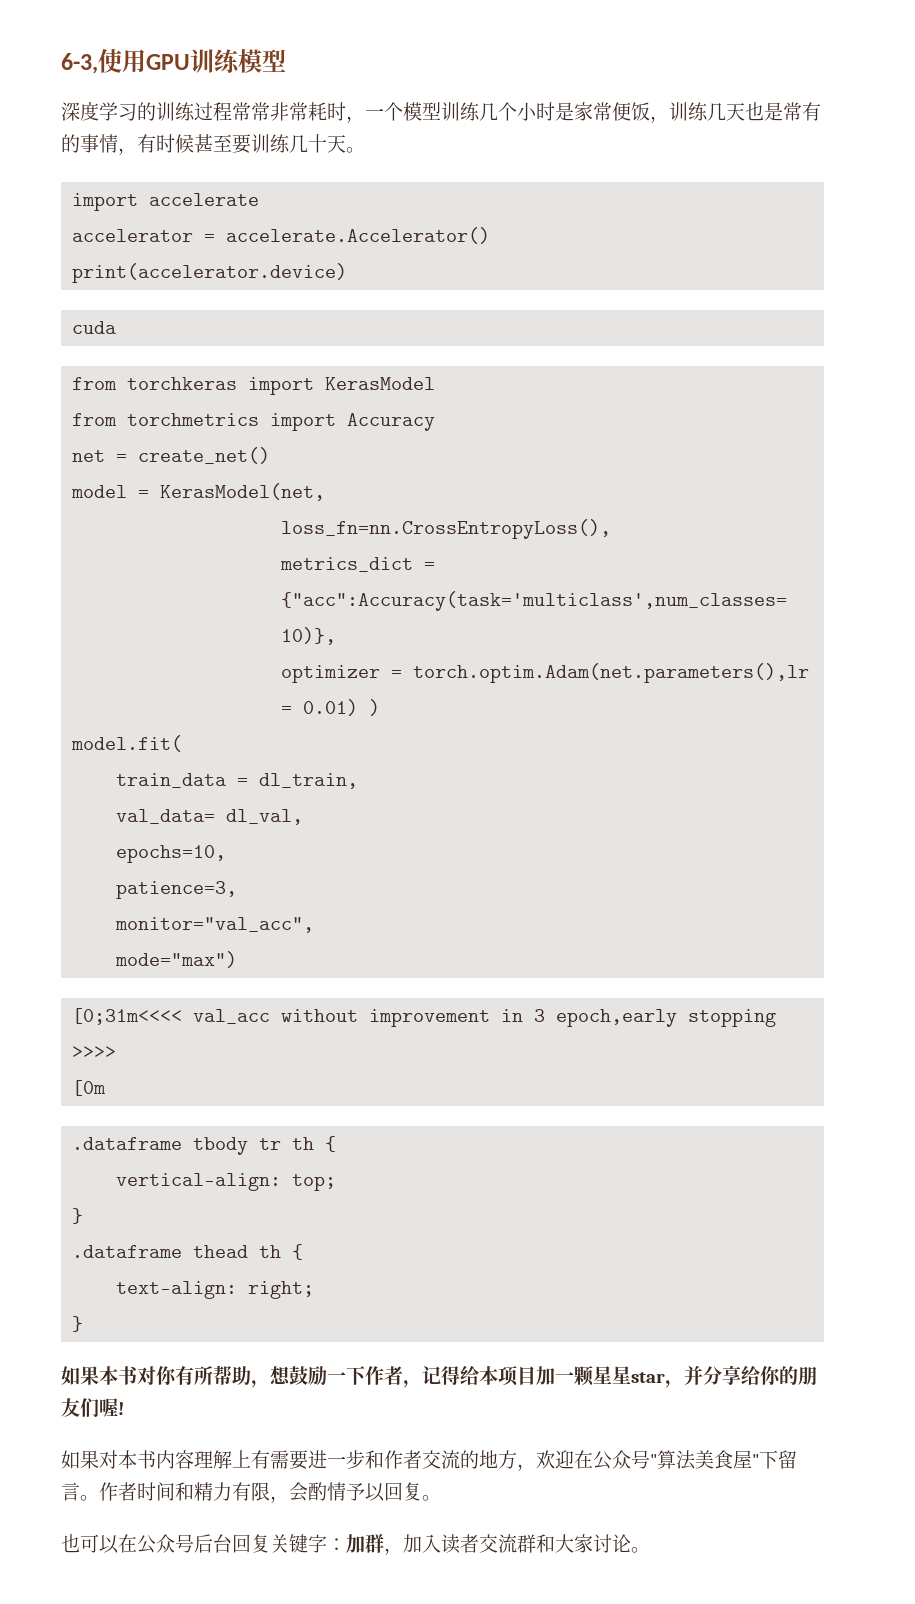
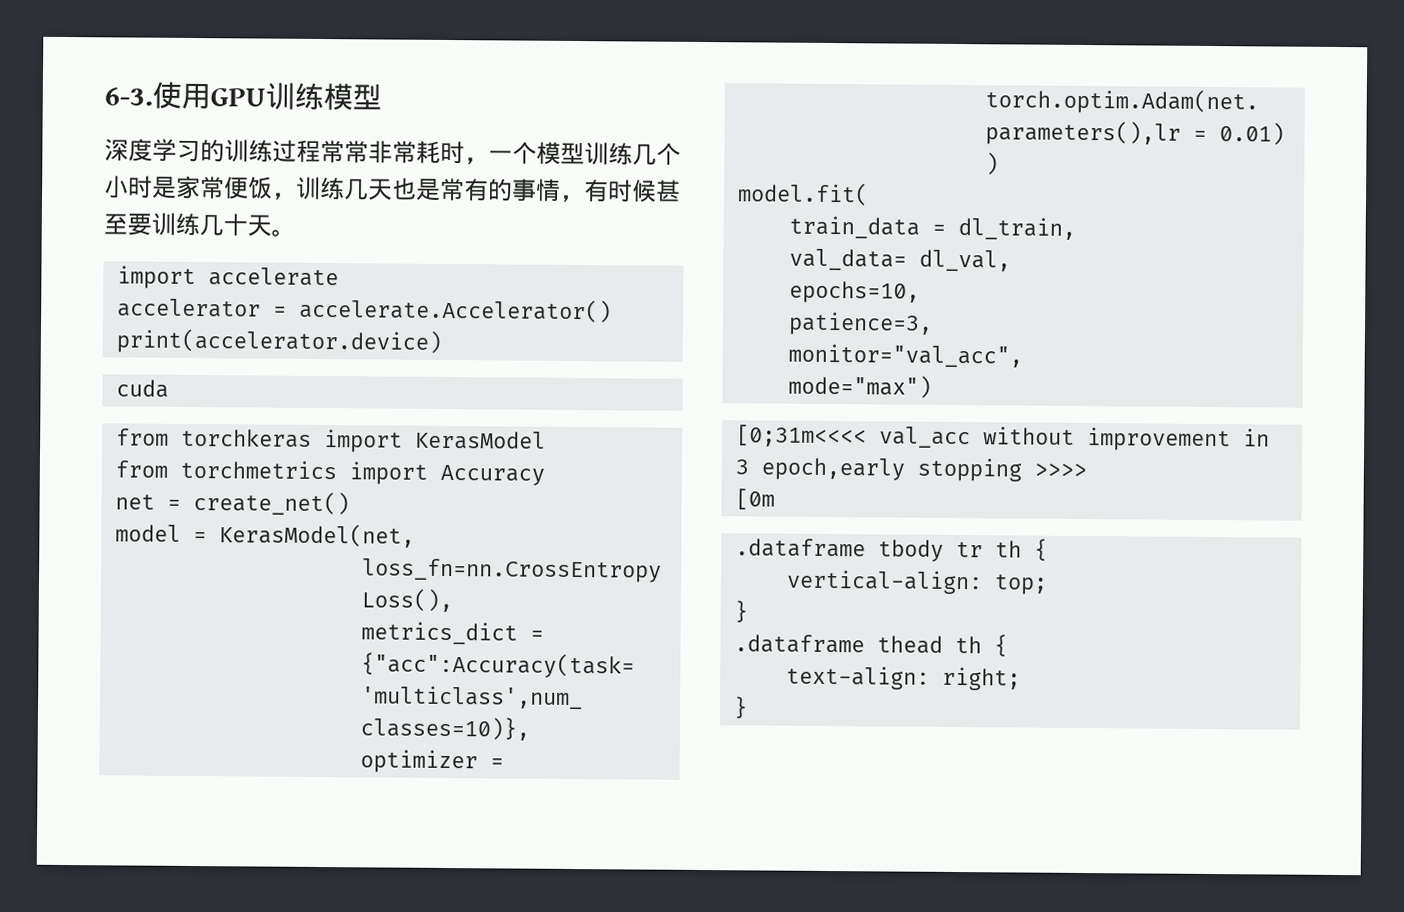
[61,53,98,74] 6-3, -> [104,87,153,106] 6-3.
[61,1365,817,1388] [61,1398,124,1417] [61,1450,797,1471] [61,1482,441,1503] [61,1534,650,1555] // 如果本书对你有所帮助，想鼓励一下作者，记得给本项目加一颗星星star，并分享给你的朋友们喔! // 如果对本书内容理解上有需要进一步和作者交流的地方，欢迎在公众号"算法美食屋"下留言。作者时间和精力有限，会酌情予以回复。 // 也可以在公众号后台回复关键字：加群，加入读者交流群和大家讨论。 -> (749, 707) none

